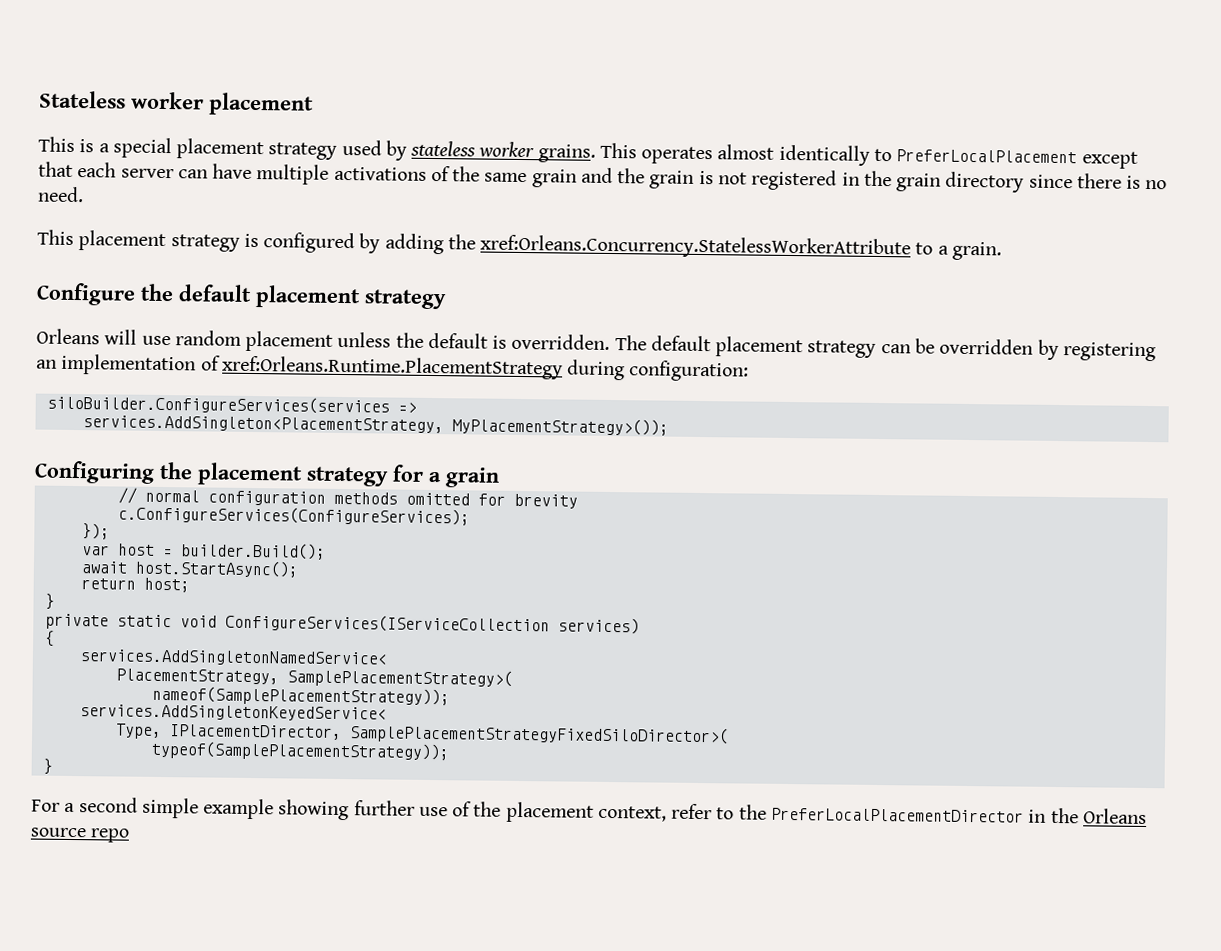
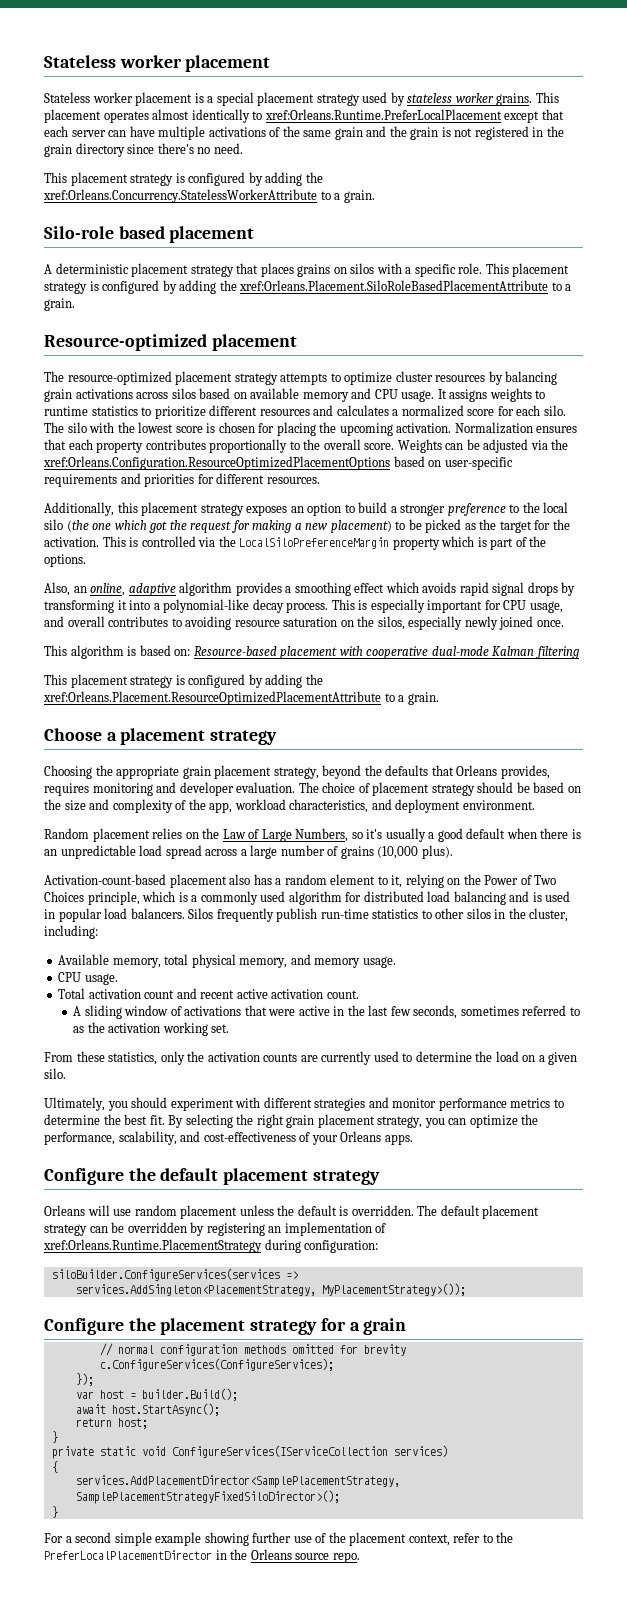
[38,136,75,152] This -> [44,92,193,106] Stateless worker placement
(637, 150) none -> [44,109,101,123] placement
[896,149,1078,164] PreferLocalPlacement -> [264,109,502,120] xref:Orleans.Runtime.PreferLocalPlacement
[1076,173,1142,189] there is -> [157,143,194,154] there's
(1002, 251) none -> [44,226,255,243] [44,263,570,277] [44,280,572,294] [44,298,75,311] [44,334,297,351] [44,371,558,385] [44,388,546,402] [44,405,566,419] [44,422,578,436] [44,439,569,453] [43,456,513,470] [44,473,320,487] [44,502,569,516] [44,519,570,533] [44,536,547,550] [44,554,86,567] [44,582,576,596] [44,599,563,613] [44,616,564,630] [44,645,579,659] [44,674,323,688] [43,691,439,705] [44,728,278,745] [44,765,550,779] [44,782,581,796] [44,799,535,813] [44,828,581,842] [44,845,453,859] [44,874,557,888] [44,891,571,905] [44,908,569,922] [44,925,98,939] [58,954,396,968] [58,972,118,985] [58,988,359,999] [73,1005,580,1019] [73,1022,230,1036] [44,1051,578,1065] [44,1068,66,1079] [44,1097,564,1111] [44,1114,539,1128] [44,1131,413,1145] // Silo-role based placement // A deterministic placement strategy that places grains on silos with a specific role. This placement strategy is configured by adding the xref:Orleans.Placement.SiloRoleBasedPlacementAttribute to a grain. // Resource-optimized placement // The resource-optimized placement strategy attempts to optimize cluster resources by balancing grain activations across silos based on available memory and CPU usage. It assigns weights to runtime statistics to prioritize different resources and calculates a normalized score for each silo. The silo with the lowest score is chosen for placing the upcoming activation. Normalization ensures that each property contributes proportionally to the overall score. Weights can be adjusted via the xref:Orleans.Configuration.ResourceOptimizedPlacementOptions based on user-specific requirements and priorities for different resources. // Additionally, this placement strategy exposes an option to build a stronger preference to the local silo (the one which got the request for making a new placement) to be picked as the target for the activation. This is controlled via the LocalSiloPreferenceMargin property which is part of the options. // Also, an online, adaptive algorithm provides a smoothing effect which avoids rapid signal drops by transforming it into a polynomial-like decay process. This is especially important for CPU usage, and overall contributes to avoiding resource saturation on the silos, especially newly joined once. // This algorithm is based on: Resource-based placement with cooperative dual-mode Kalman filtering // This placement strategy is configured by adding the xref:Orleans.Placement.ResourceOptimizedPlacementAttribute to a grain. // Choose a placement strategy // Choosing the appropriate grain placement strategy, beyond the defaults that Orleans provides, requires monitoring and developer evaluation. The choice of placement strategy should be based on the size and complexity of the app, workload characteristics, and deployment environment. // Random placement relies on the Law of Large Numbers, so it's usually a good default when there is an unpredictable load spread across a large number of grains (10,000 plus). // Activation-count-based placement also has a random element to it, relying on the Power of Two Choices principle, which is a commonly used algorithm for distributed load balancing and is used in popular load balancers. Silos frequently publish run-time statistics to other silos in the cluster, including: // Available memory, total physical memory, and memory usage. // CPU usage. // Total activation count and recent active activation count. // A sliding window of activations that were active in the last few seconds, sometimes referred to as the activation working set. // From these statistics, only the activation counts are currently used to determine the load on a given silo. // Ultimately, you should experiment with different strategies and monitor performance metrics to determine the best fit. By selecting the right grain placement strategy, you can optimize the performance, scalability, and cost-effectiveness of your Orleans apps.
[34,460,155,484] Configuring -> [44,1318,124,1335] Configure
[79,649,388,667] [115,668,513,688] [151,685,450,707] [79,704,387,722] [115,723,729,746] [150,740,449,762] services.AddSingletonNamedService< // PlacementStrategy, SamplePlacementStrategy>( // nameof(SamplePlacementStrategy)); // services.AddSingletonKeyedService< // Type, IPlacementDirector, SamplePlacementStrategyFixedSiloDirector>( // typeof(SamplePlacementStrategy)); -> [75,1475,400,1488] [75,1490,340,1504] services.AddPlacementDirector<SamplePlacementStrategy, SamplePlacementStrategyFixedSiloDirector>();
[90,828,131,843] repo -> [332,1552,360,1563] repo.

